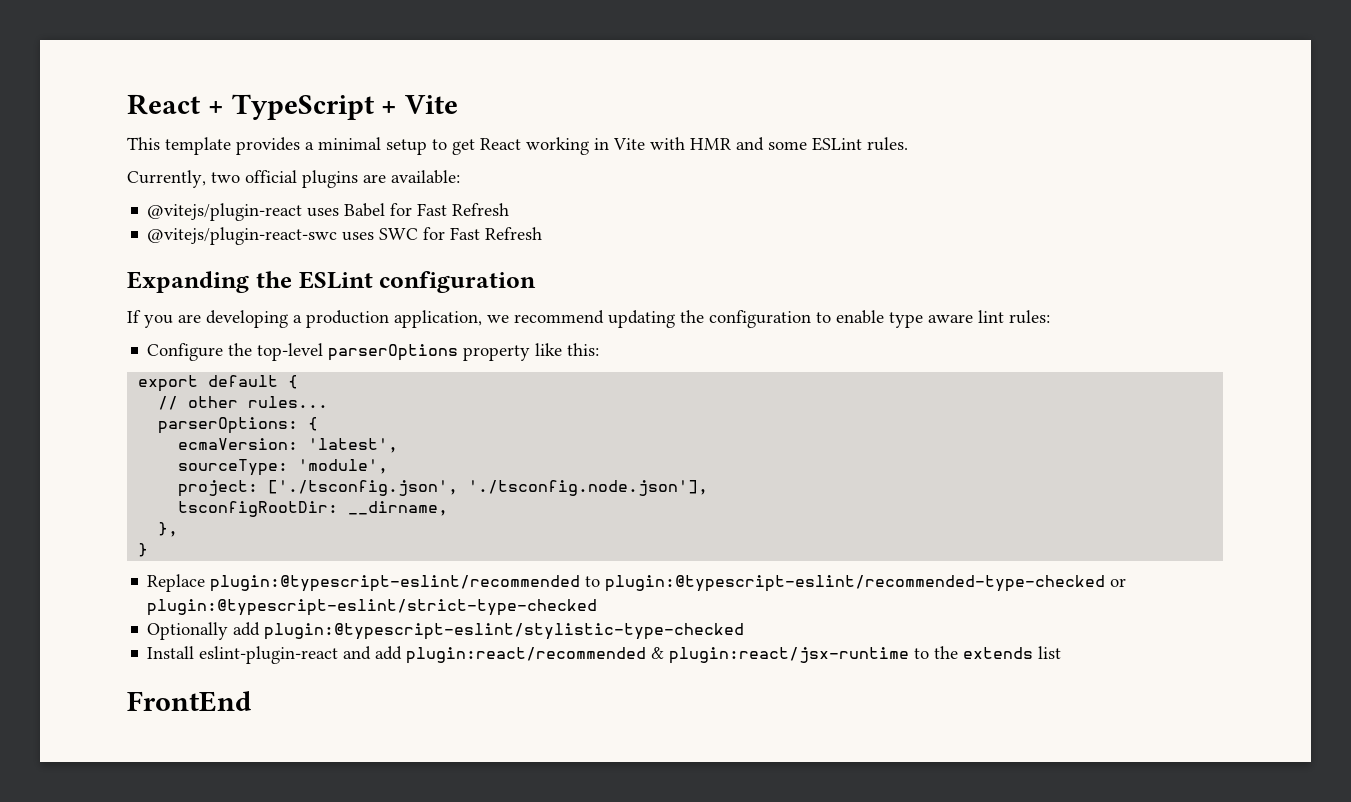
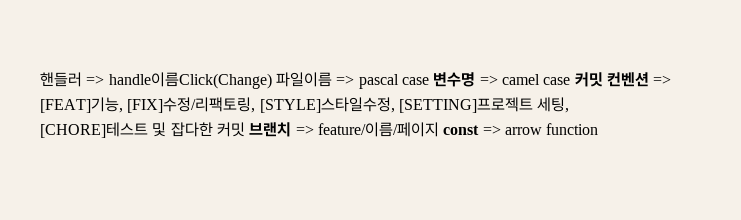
[127,94,459,120] [127,137,908,155] [127,170,460,188] [147,203,510,221] [147,227,543,245] [127,271,537,293] [127,310,1050,328] [147,343,600,361] [138,375,299,392] [158,396,329,410] [158,417,319,434] [178,438,399,453] [178,459,389,476] [178,480,709,497] [178,501,449,517] [158,522,179,537] [138,543,149,557] [147,574,1127,592] [147,599,598,616] [147,622,745,640] [147,646,1062,664] [127,691,251,712] React + TypeScript + Vite // This template provides a minimal setup to get React working in Vite with HMR and some ESLint rules. // Currently, two official plugins are available: // @vitejs/plugin-react uses Babel for Fast Refresh // @vitejs/plugin-react-swc uses SWC for Fast Refresh // Expanding the ESLint configuration // If you are developing a production application, we recommend updating the configuration to enable type aware lint rules: // Configure the top-level parserOptions property like this: // export default { // // other rules... // parserOptions: { // ecmaVersion: 'latest', // sourceType: 'module', // project: ['./tsconfig.json', './tsconfig.node.json'], // tsconfigRootDir: __dirname, // }, // } // Replace plugin:@typescript-eslint/recommended to plugin:@typescript-eslint/recommended-type-checked or plugin:@typescript-eslint/strict-type-checked // Optionally add plugin:@typescript-eslint/stylistic-type-checked // Install eslint-plugin-react and add plugin:react/recommended & plugin:react/jsx-runtime to the extends list // FrontEnd -> [40,72,672,89] [40,97,570,113] [40,122,599,138] 핸들러 => handle이름Click(Change) 파일이름 => pascal case 변수명 => camel case 커밋 컨벤션 => [FEAT]기능, [FIX]수정/리팩토링, [STYLE]스타일수정, [SETTING]프로젝트 세팅, [CHORE]테스트 및 잡다한 커밋 브랜치 => feature/이름/페이지 const => arrow function

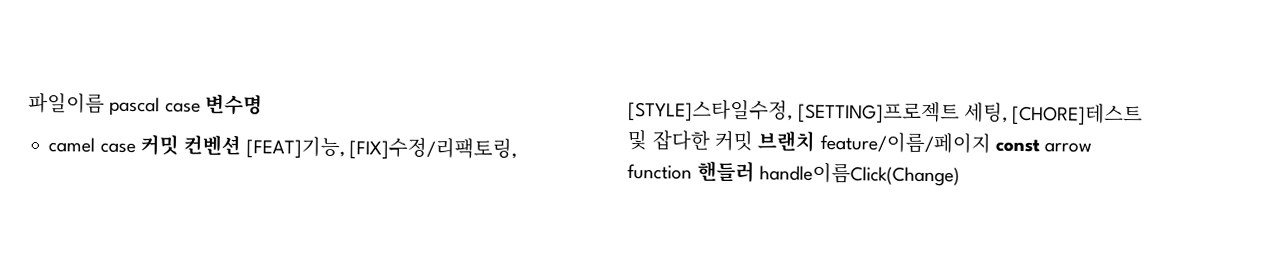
[40,72,355,89] 핸들러 => handle이름Click(Change) 파일이름 => -> [28,92,105,114] 파일이름
[479,75,498,85] => -> (263, 104) //
[653,75,672,85] => -> (242, 145) none
[295,125,314,135] => -> (816, 141) none
[482,125,501,135] => -> (1040, 145) none
(599, 129) none -> [696,160,960,187] 핸들러 handle이름Click(Change)

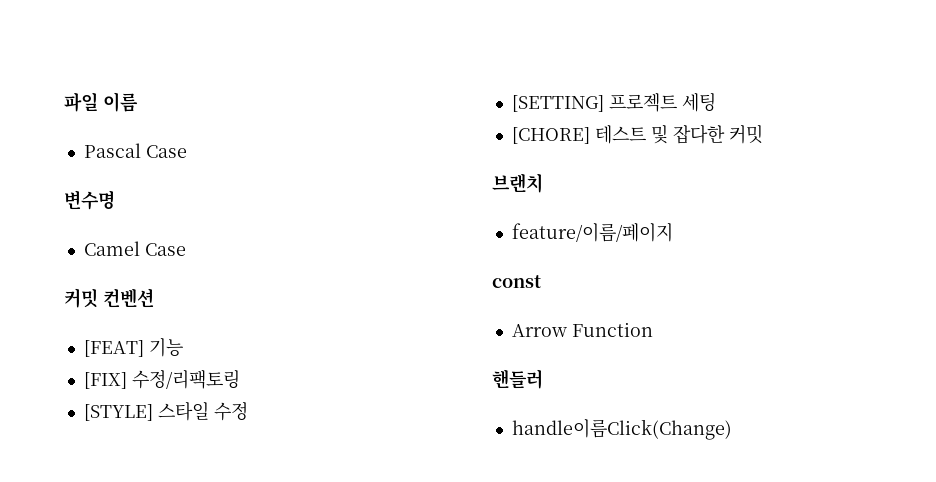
[28,92,201,117] 파일이름 pascal case -> [64,92,138,112] [83,143,187,158] 파일 이름 // Pascal Case //
[48,137,136,153] camel case -> [83,241,186,256] Camel Case //
[245,136,517,161] [628,98,1144,127] [FEAT]기능, [FIX]수정/리팩토링, [STYLE]스타일수정, [SETTING]프로젝트 세팅, [CHORE]테스트 -> [83,338,183,357] [83,370,240,389] [83,401,248,421] [511,92,716,112] [511,125,646,144] // [FEAT] 기능 // [FIX] 수정/리팩토링 // [STYLE] 스타일 수정 // [SETTING] 프로젝트 세팅 // [CHORE] 테스트
(753, 141) none -> (763, 134) //
(816, 141) none -> (543, 183) //
(991, 142) none -> (673, 232) //
[1044,142,1093,153] [627,163,693,180] arrow function -> [511,322,653,337] // Arrow Function //
(755, 171) none -> (543, 379) //

